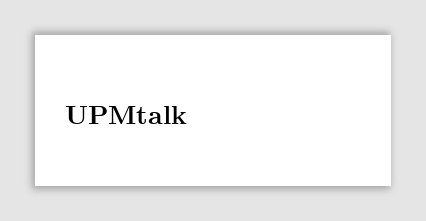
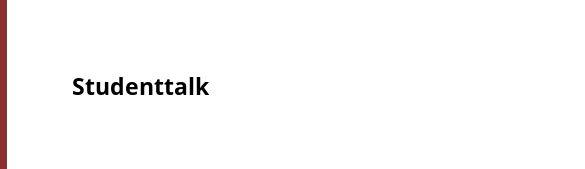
[65,106,187,124] UPMtalk -> [72,77,210,95] Studenttalk

